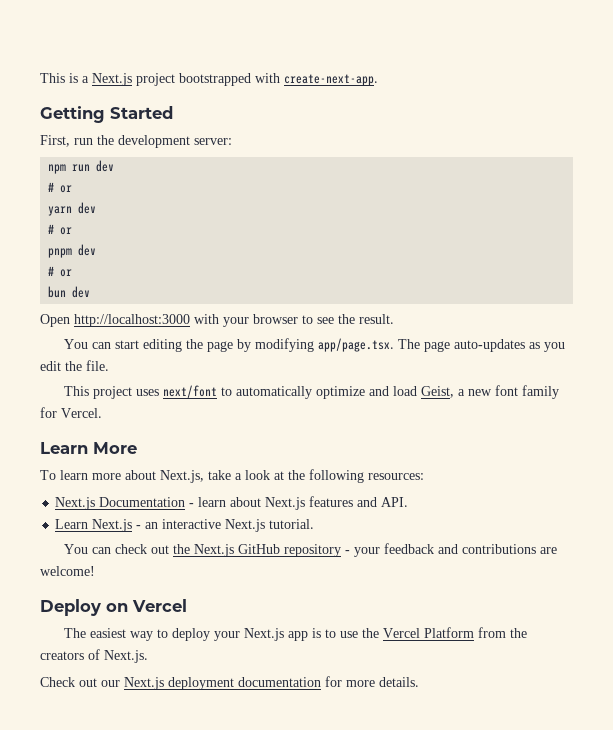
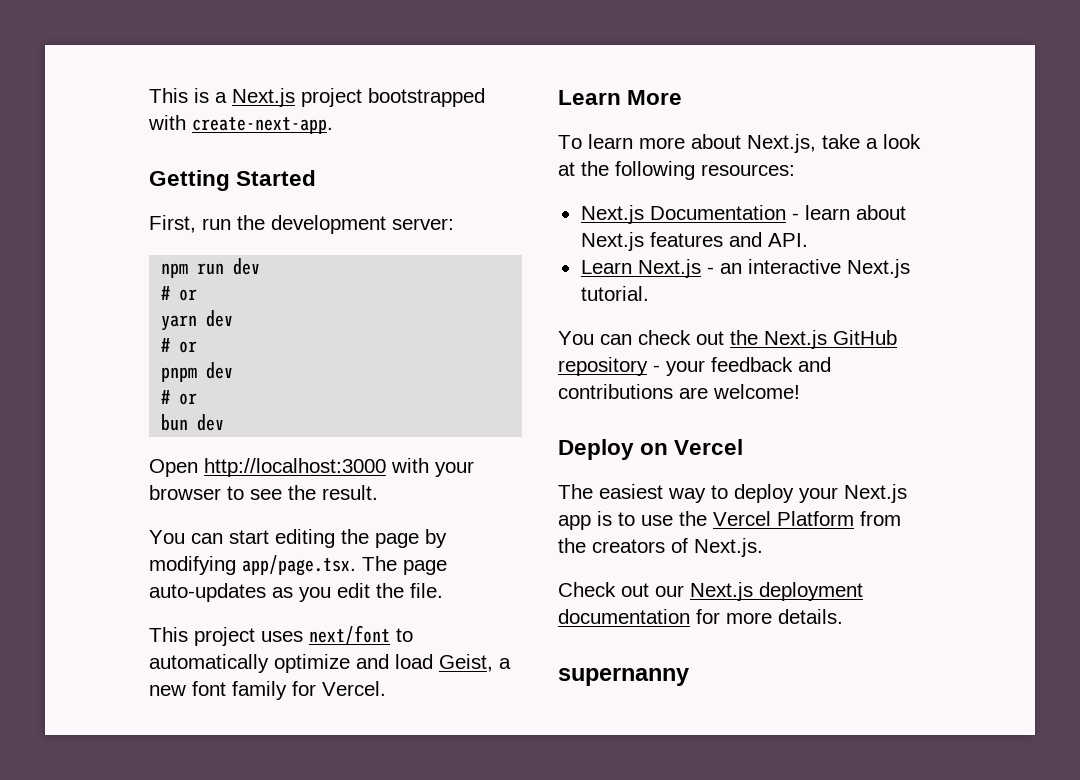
(419, 682) none -> [558,668,689,686] // supernanny

